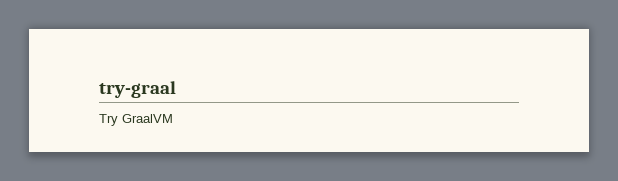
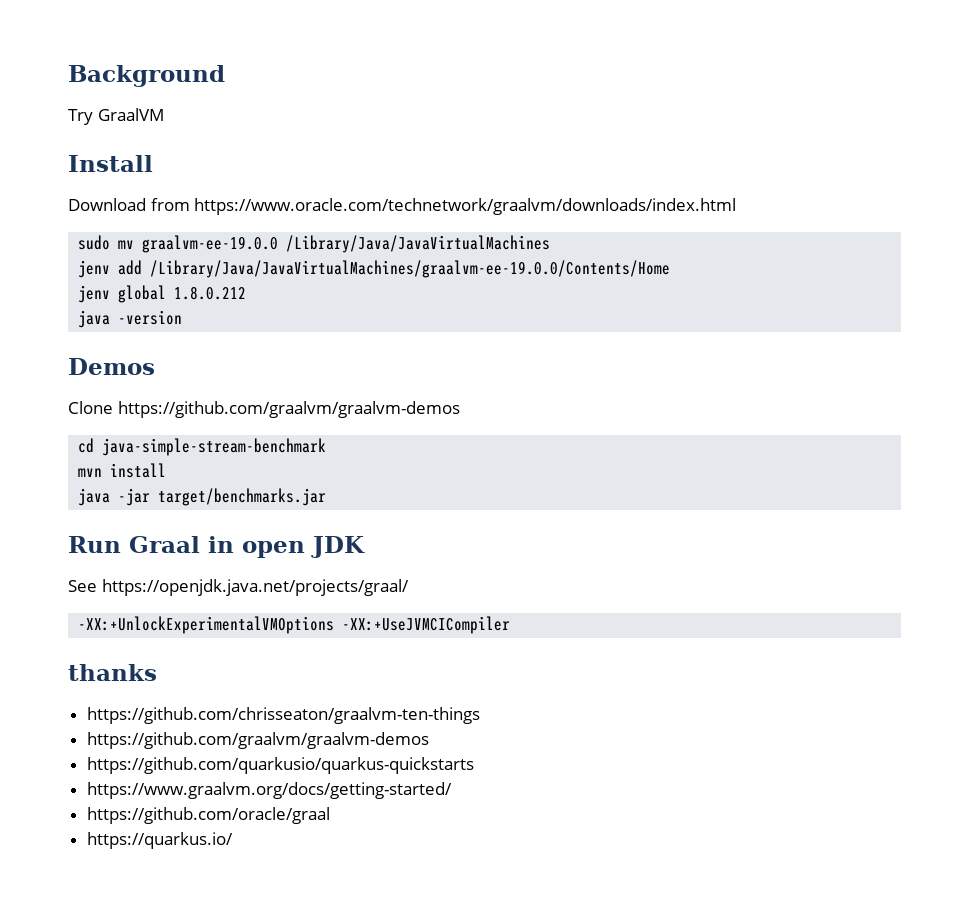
[99,81,176,98] try-graal -> [68,65,225,87] Background
(173, 118) none -> [68,155,153,172] [68,198,737,215] [78,235,551,253] [78,260,671,278] [78,285,247,303] [78,310,183,328] [68,358,155,375] [68,401,460,418] [78,438,327,456] [78,463,167,478] [78,488,327,506] [68,536,365,558] [68,579,409,596] [78,616,511,634] [68,664,157,681] [86,707,480,724] [86,732,429,749] [86,757,474,774] [86,782,452,799] [86,807,330,824] [86,832,233,849] // Install // Download from https://www.oracle.com/technetwork/graalvm/downloads/index.html // sudo mv graalvm-ee-19.0.0 /Library/Java/JavaVirtualMachines // jenv add /Library/Java/JavaVirtualMachines/graalvm-ee-19.0.0/Contents/Home // jenv global 1.8.0.212 // java -version // Demos // Clone https://github.com/graalvm/graalvm-demos // cd java-simple-stream-benchmark // mvn install // java -jar target/benchmarks.jar // Run Graal in open JDK // See https://openjdk.java.net/projects/graal/ // -XX:+UnlockExperimentalVMOptions -XX:+UseJVMCICompiler // thanks // https://github.com/chrisseaton/graalvm-ten-things // https://github.com/graalvm/graalvm-demos // https://github.com/quarkusio/quarkus-quickstarts // https://www.graalvm.org/docs/getting-started/ // https://github.com/oracle/graal // https://quarkus.io/

